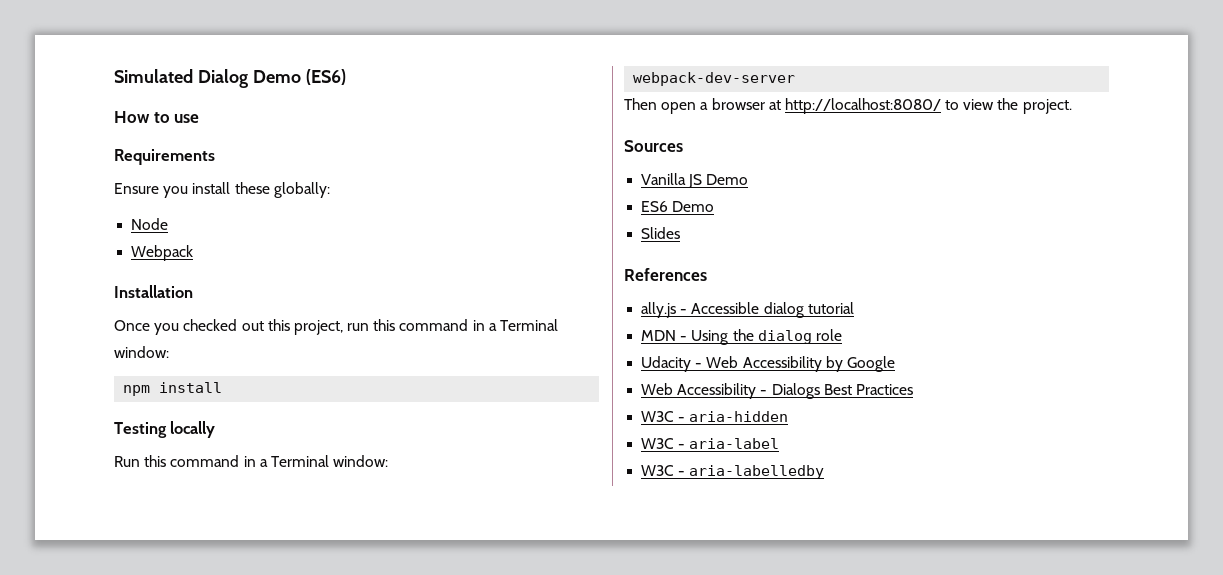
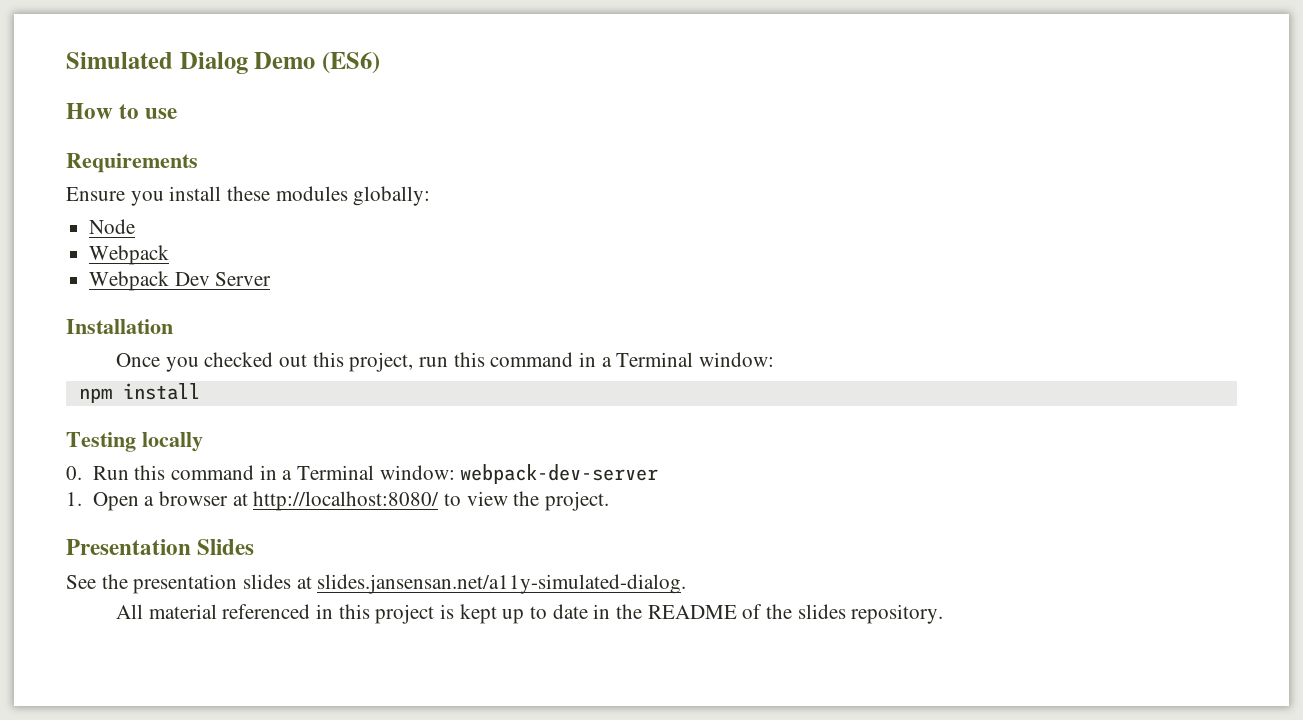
(270, 188) none -> [275,186,348,201] modules
(194, 253) none -> [89,271,272,291] // Webpack Dev Server
(216, 429) none -> [66,466,82,480] 0.
(389, 461) // -> (455, 472) none
[624,98,697,114] Then open -> [66,492,139,511] 1. Open
[624,140,683,152] [641,173,749,188] [641,201,715,212] [641,227,681,239] [624,268,707,281] [641,302,854,318] [641,329,842,345] [641,356,895,372] [641,383,913,399] [641,411,789,422] [641,438,780,449] [641,465,825,479] Sources // Vanilla JS Demo // ES6 Demo // Slides // References // ally.js - Accessible dialog tutorial // MDN - Using the dialog role // Udacity - Web Accessibility by Google // Web Accessibility - Dialogs Best Practices // W3C - aria-hidden // W3C - aria-label // W3C - aria-labelledby -> [66,539,255,555] [66,574,687,594] [116,604,944,624] Presentation Slides // See the presentation slides at slides.jansensan.net/a11y-simulated-dialog. // All material referenced in this project is kept up to date in the README of the slides repository.

